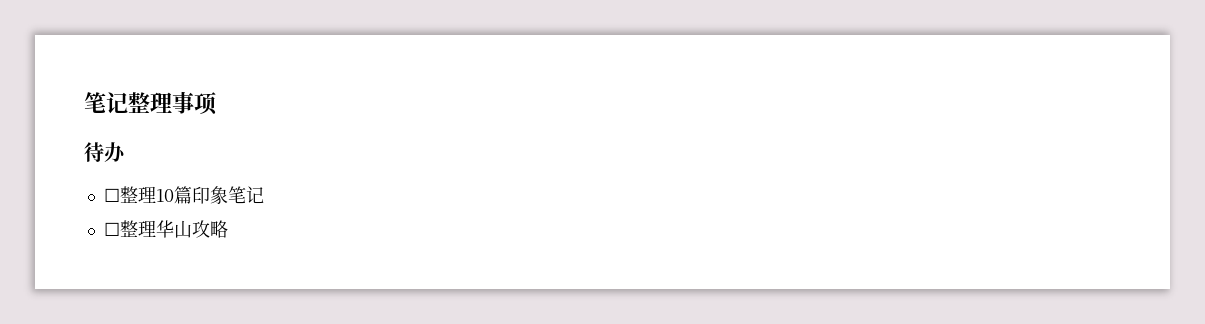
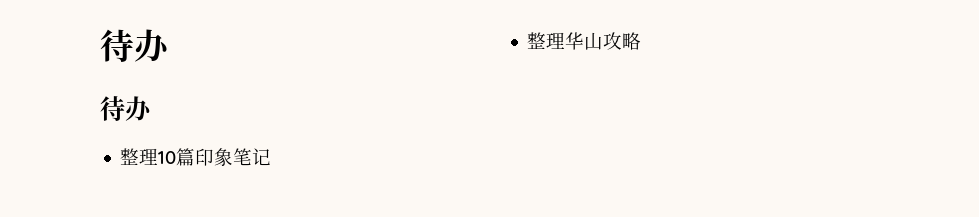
[84,91,217,115] [84,142,126,162] [103,188,120,202] 笔记整理事项 // 待办 // ☐ -> [100,29,171,62] [100,96,152,121] 待办 // 待办 //
[103,222,120,236] ☐ -> (272, 157) none

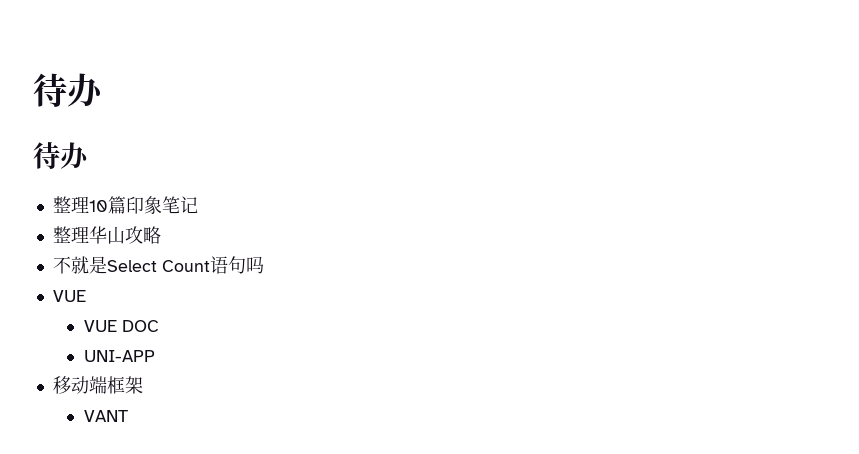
(642, 41) none -> [52,256,264,274] [52,290,86,302] [83,320,159,332] [83,350,155,362] [52,376,143,394] [83,410,128,422] // 不就是Select Count语句吗 // VUE // VUE DOC // UNI-APP // 移动端框架 // VANT

